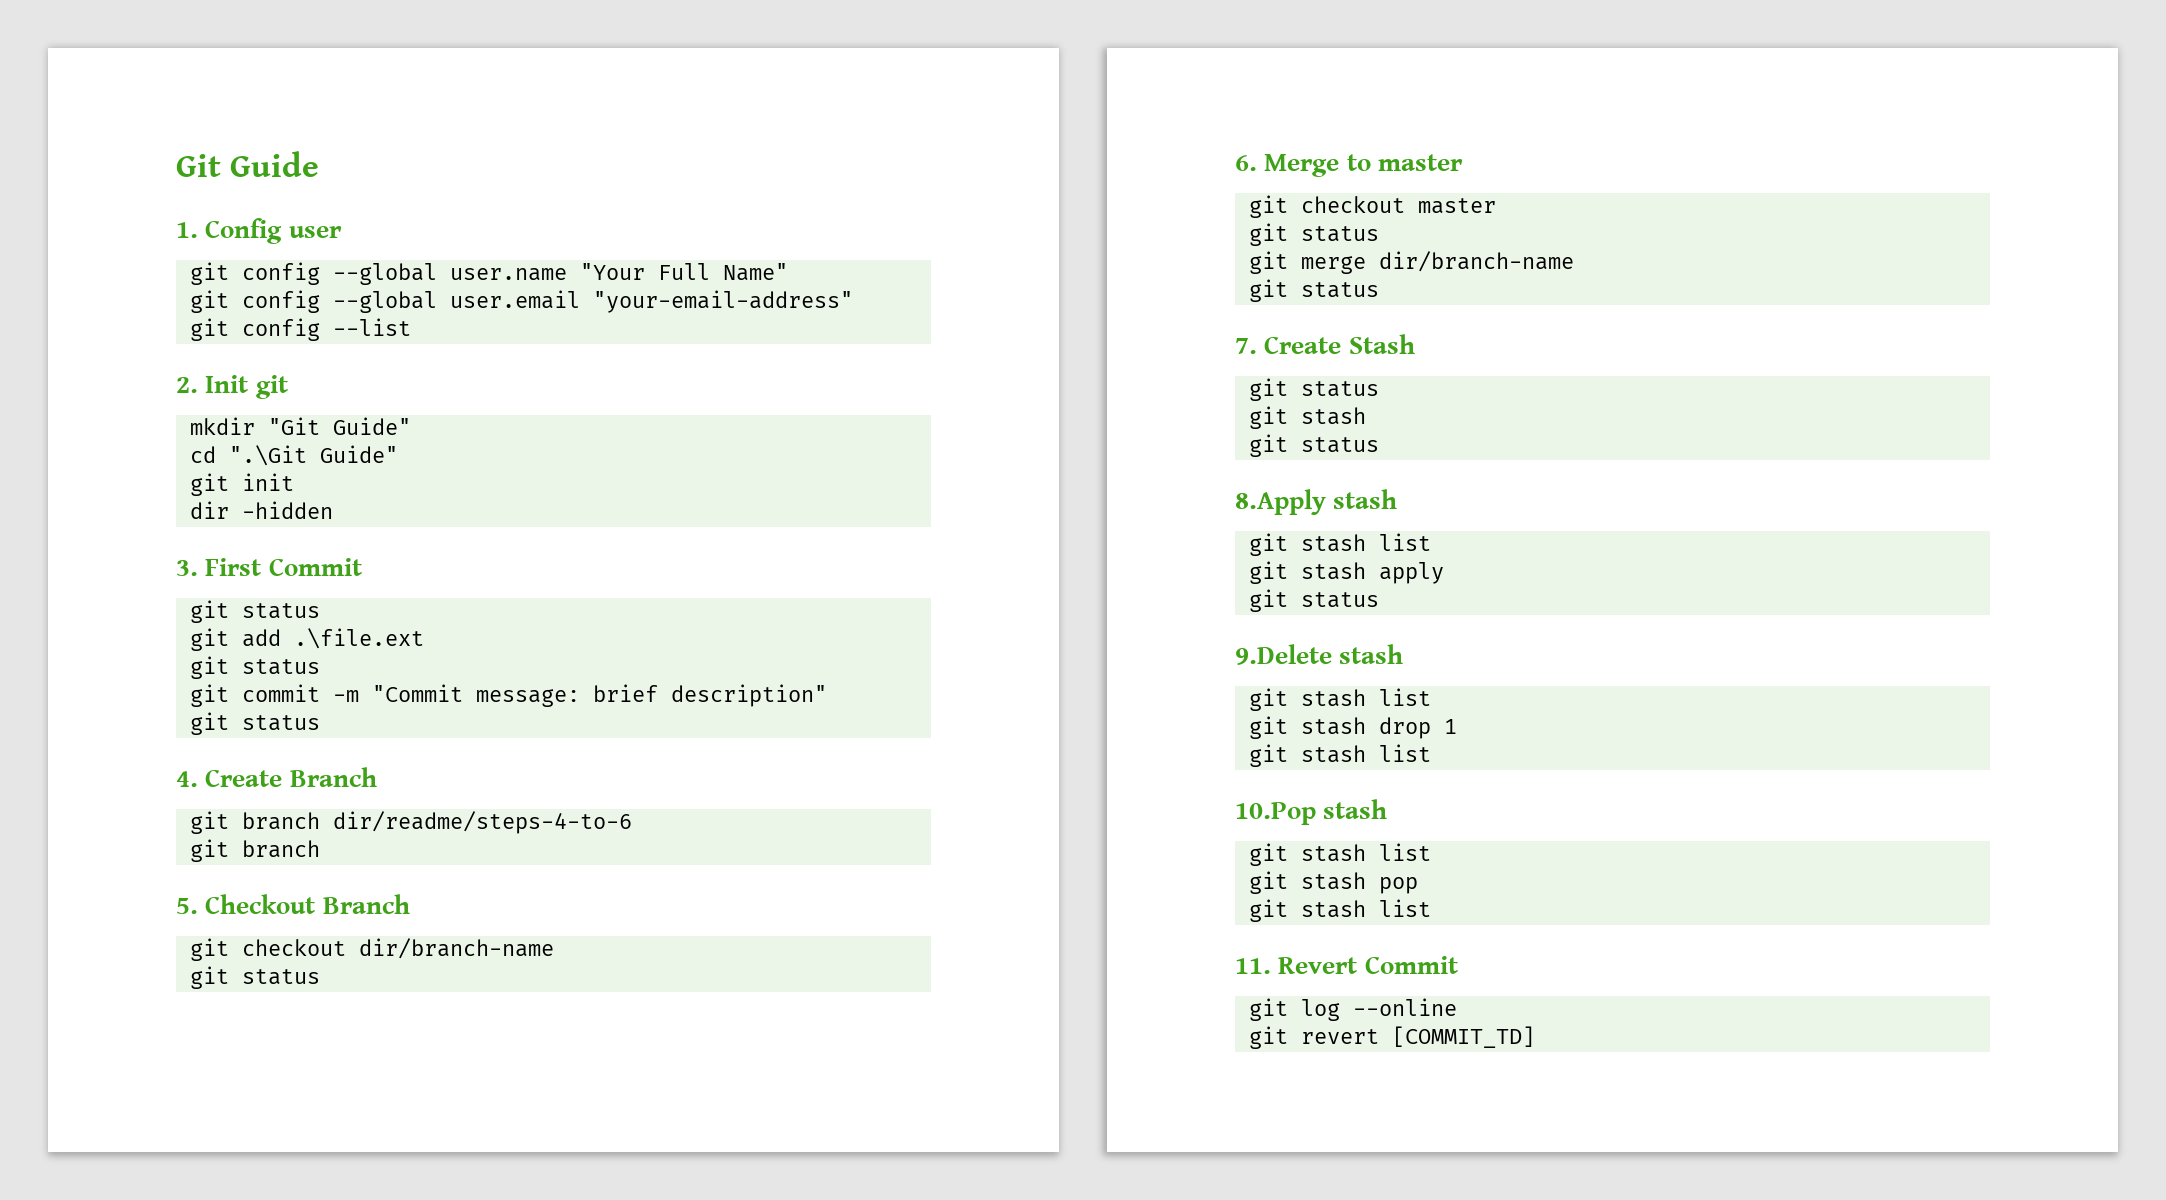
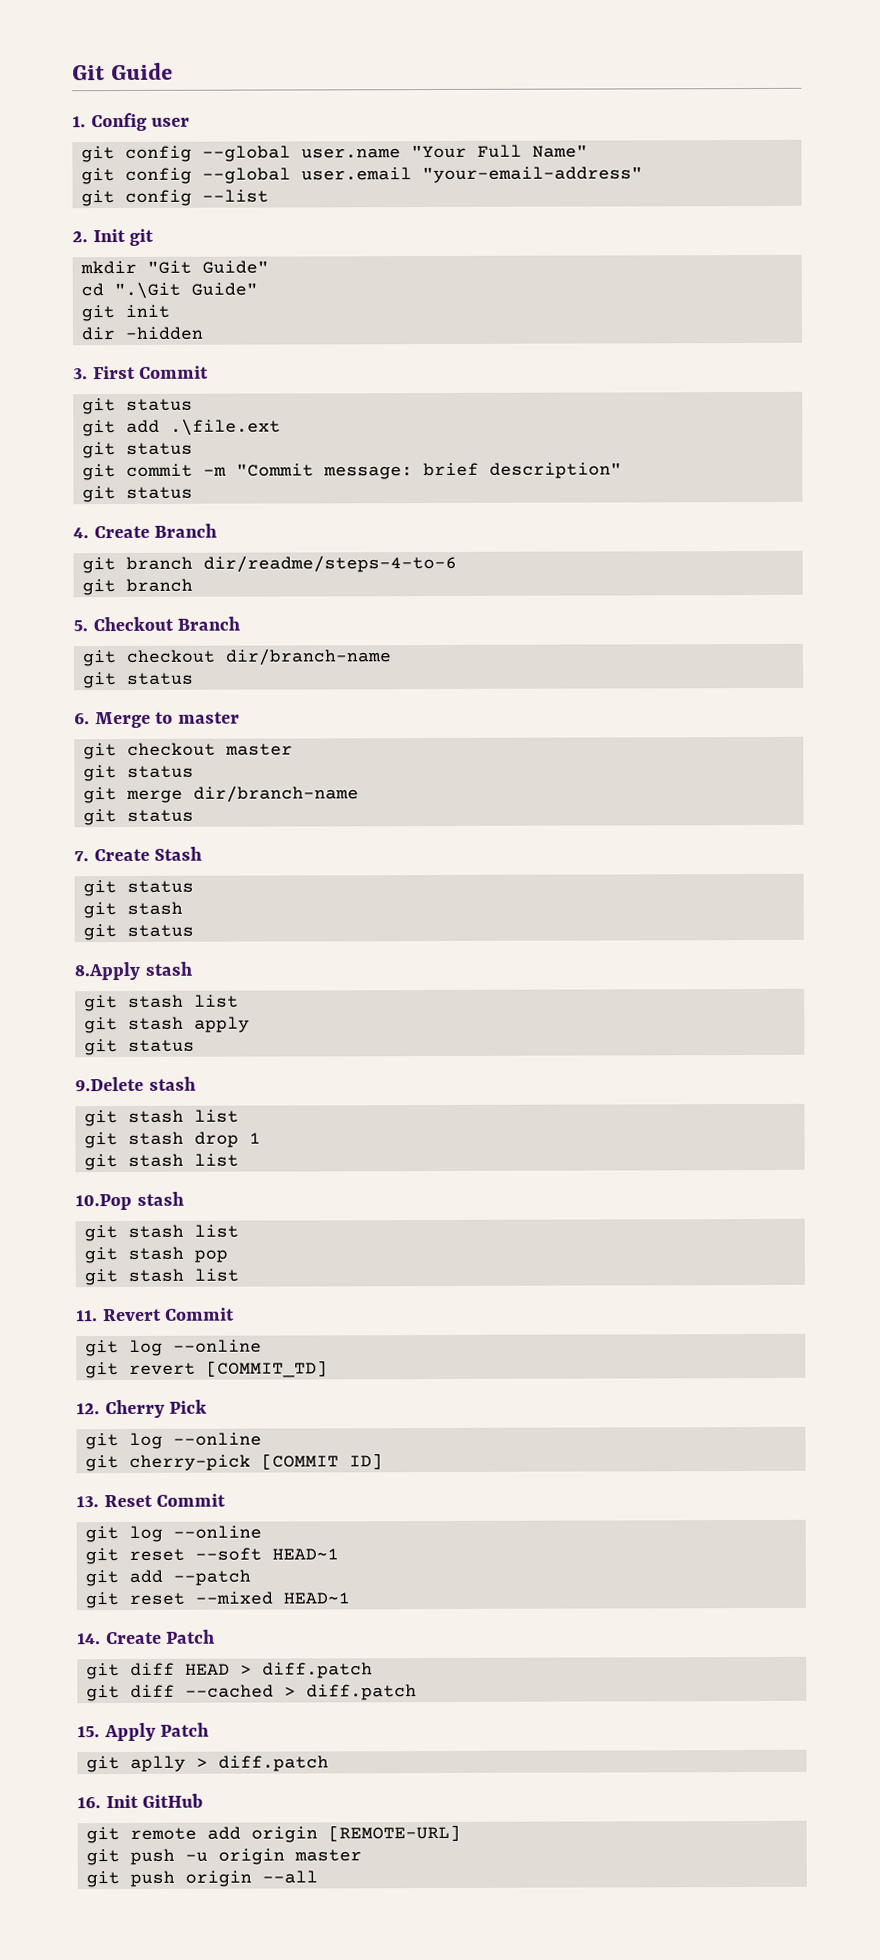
(1536, 1037) none -> [76,1399,208,1419] [84,1432,262,1450] [84,1453,383,1472] [76,1493,227,1508] [84,1525,262,1543] [84,1547,339,1565] [84,1569,251,1587] [84,1591,350,1609] [77,1629,216,1645] [85,1662,373,1680] [85,1684,417,1702] [77,1722,210,1742] [85,1755,329,1773] [77,1793,204,1809] [85,1824,461,1844] [85,1848,362,1866] [85,1870,318,1888] // 12. Cherry Pick // git log --online // git cherry-pick [COMMIT ID] // 13. Reset Commit // git log --online // git reset --soft HEAD~1 // git add --patch // git reset --mixed HEAD~1 // 14. Create Patch // git diff HEAD > diff.patch // git diff --cached > diff.patch // 15. Apply Patch // git aplly > diff.patch // 16. Init GitHub // git remote add origin [REMOTE-URL] // git push -u origin master // git push origin --all

